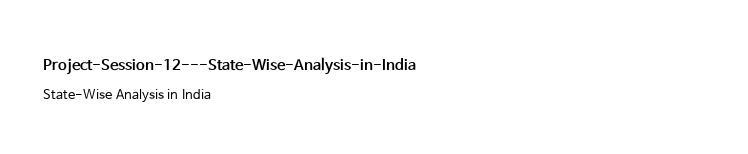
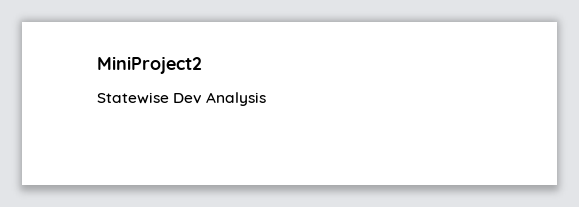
[43,57,416,75] [43,89,211,103] Project-Session-12---State-Wise-Analysis-in-India // State-Wise Analysis in India -> [97,56,202,74] [97,92,267,106] MiniProject2 // Statewise Dev Analysis

